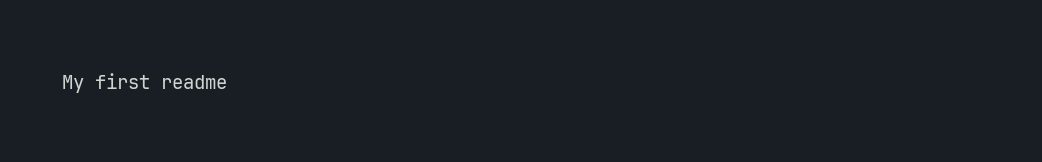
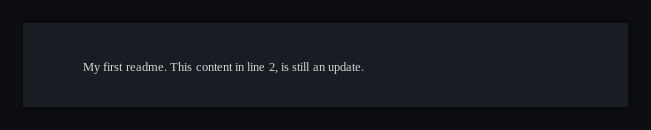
[161,75,227,89] readme -> [125,62,365,74] readme. This content in line 2, is still an update.

